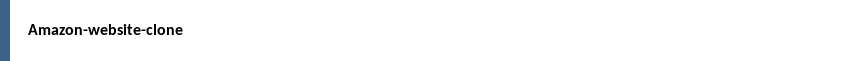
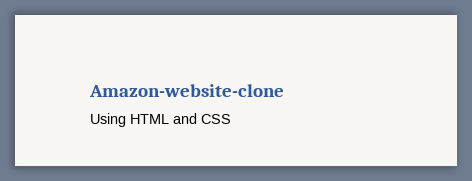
(183, 29) none -> [90,113,231,127] // Using HTML and CSS

